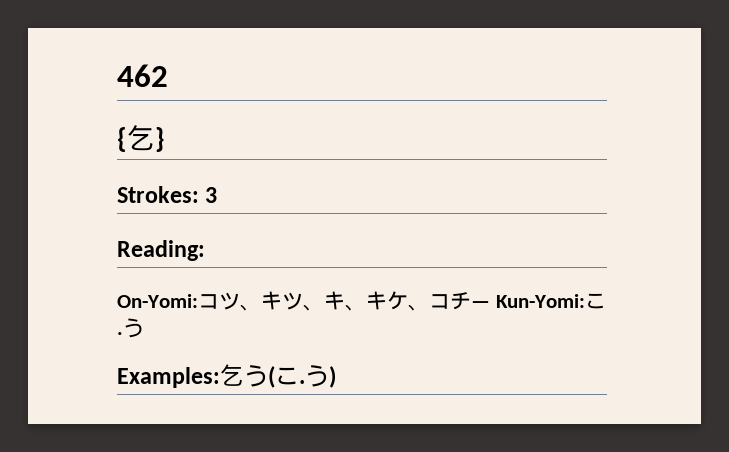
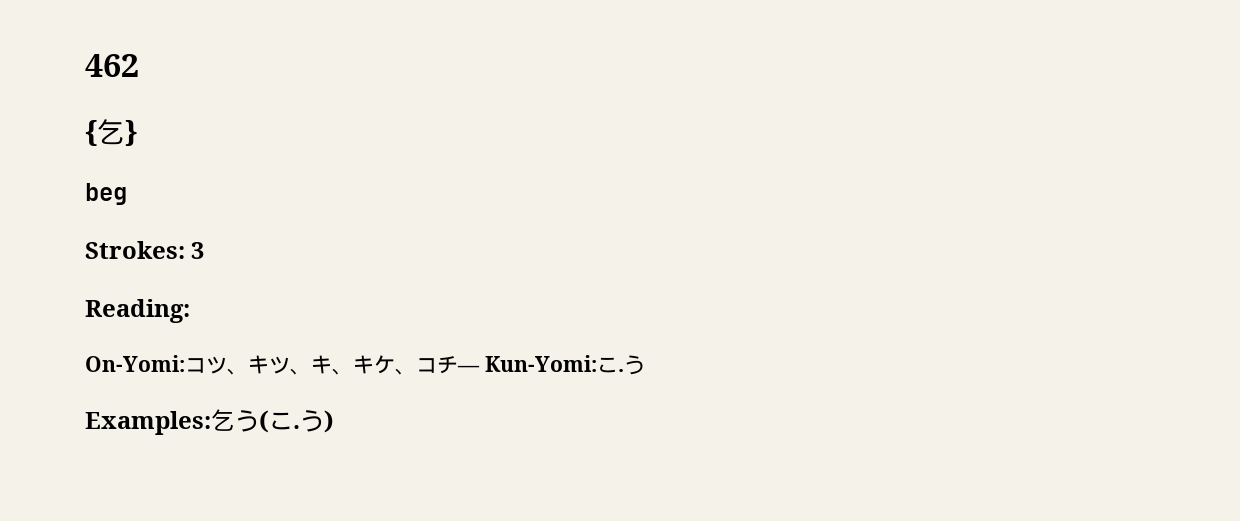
(165, 139) none -> [85,183,127,205] // beg

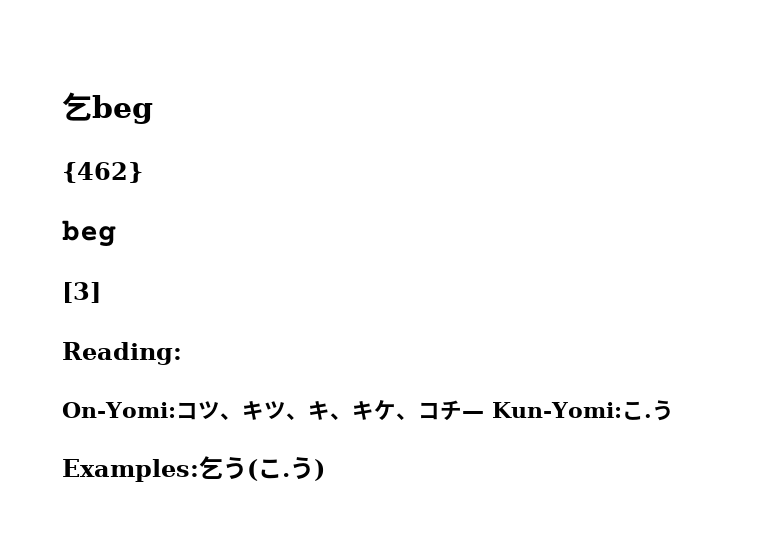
[85,54,139,77] [85,119,137,146] [85,183,127,205] [85,241,205,259] 462 // {乞} // beg // Strokes: 3 -> [62,92,153,124] [62,162,143,183] [62,220,116,247] [62,282,101,303] 乞beg // {462} // beg // [3]

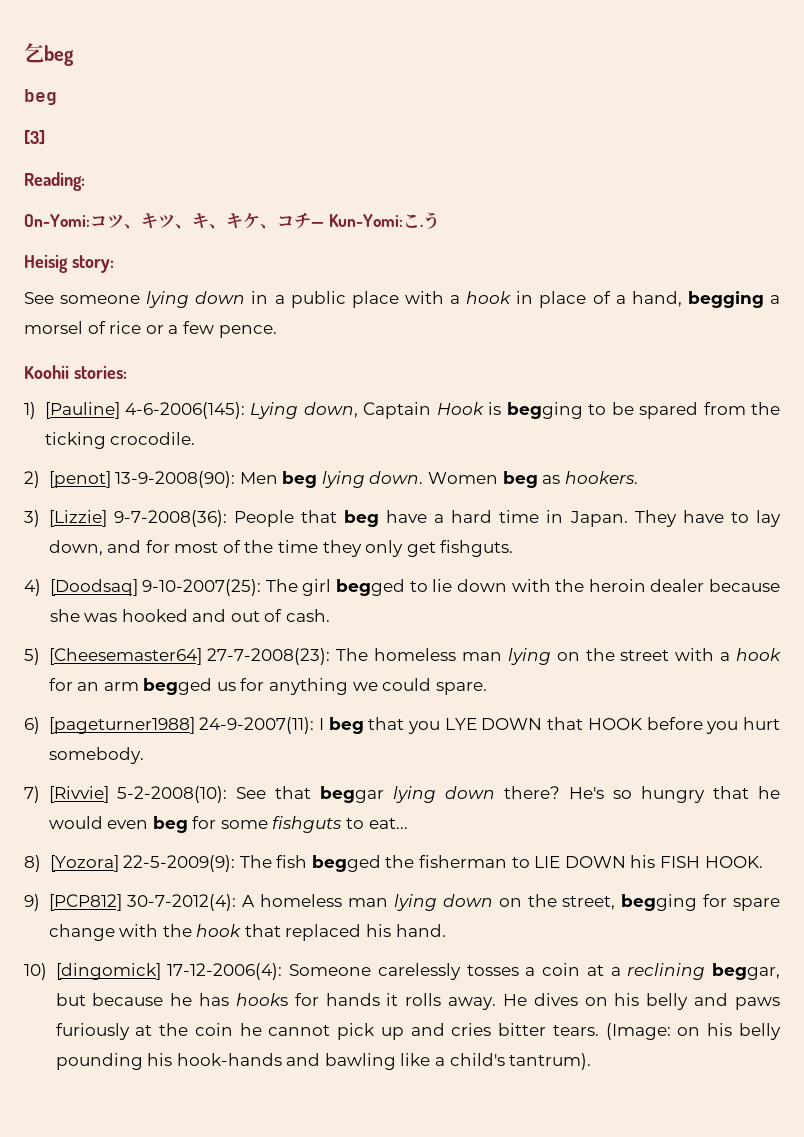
[62,162,143,183] // {462} -> (74, 55) none
[62,456,325,482] Examples:乞う(こ.う) -> [24,254,114,273] [24,291,781,308] [24,321,277,338] [24,365,127,379] [24,402,781,419] [44,432,196,449] [24,471,638,488] [24,510,781,527] [48,540,514,557] [24,579,780,596] [49,609,331,622] [24,648,782,665] [48,678,487,695] [24,717,781,734] [48,747,144,764] [24,786,781,803] [48,816,408,833] [24,855,763,872] [24,894,780,911] [48,924,446,941] [24,963,780,980] [55,993,780,1010] [55,1023,781,1040] [55,1053,592,1070] Heisig story: // See someone lying down in a public place with a hook in place of a hand, begging a morsel of rice or a few pence. // Koohii stories: // 1) [Pauline] 4-6-2006(145): Lying down, Captain Hook is begging to be spared from the ticking crocodile. // 2) [penot] 13-9-2008(90): Men beg lying down. Women beg as hookers. // 3) [Lizzie] 9-7-2008(36): People that beg have a hard time in Japan. They have to lay down, and for most of the time they only get fishguts. // 4) [Doodsaq] 9-10-2007(25): The girl begged to lie down with the heroin dealer because she was hooked and out of cash. // 5) [Cheesemaster64] 27-7-2008(23): The homeless man lying on the street with a hook for an arm begged us for anything we could spare. // 6) [pageturner1988] 24-9-2007(11): I beg that you LYE DOWN that HOOK before you hurt somebody. // 7) [Rivvie] 5-2-2008(10): See that beggar lying down there? He's so hungry that he would even beg for some fishguts to eat... // 8) [Yozora] 22-5-2009(9): The fish begged the fisherman to LIE DOWN his FISH HOOK. // 9) [PCP812] 30-7-2012(4): A homeless man lying down on the street, begging for spare change with the hook that replaced his hand. // 10) [dingomick] 17-12-2006(4): Someone carelessly tosses a coin at a reclining beggar, but because he has hooks for hands it rolls away. He dives on his belly and paws furiously at the coin he cannot pick up and cries bitter tears. (Image: on his belly pounding his hook-hands and bawling like a child's tantrum).

